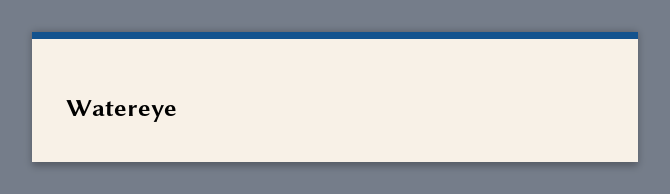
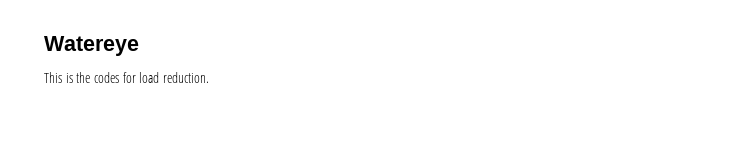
(177, 111) none -> [44,72,209,83] // This is the codes for load reduction.

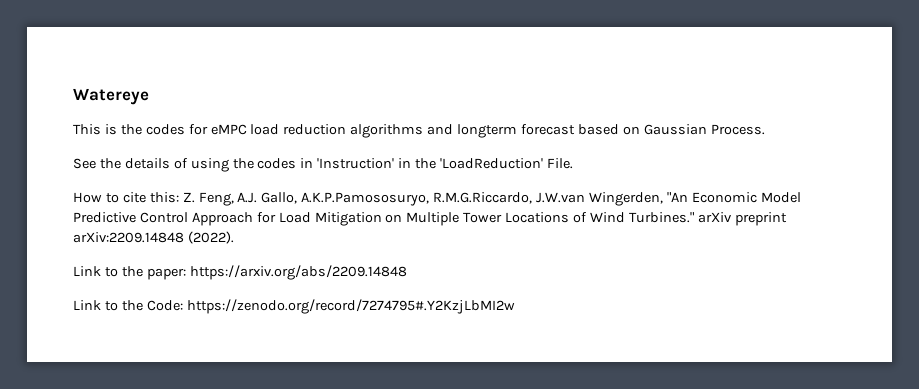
[139,72,209,83] load reduction. -> [210,124,765,138] [73,158,573,172] [73,192,801,206] [73,212,787,226] [73,231,234,244] [73,265,407,280] [73,299,515,314] eMPC load reduction algorithms and longterm forecast based on Gaussian Process. // See the details of using the codes in 'Instruction' in the 'LoadReduction' File. // How to cite this: Z. Feng, A.J. Gallo, A.K.P.Pamososuryo, R.M.G.Riccardo, J.W.van Wingerden, "An Economic Model Predictive Control Approach for Load Mitigation on Multiple Tower Locations of Wind Turbines." arXiv preprint arXiv:2209.14848 (2022). // Link to the paper: https://arxiv.org/abs/2209.14848 // Link to the Code: https://zenodo.org/record/7274795#.Y2KzjLbMI2w

